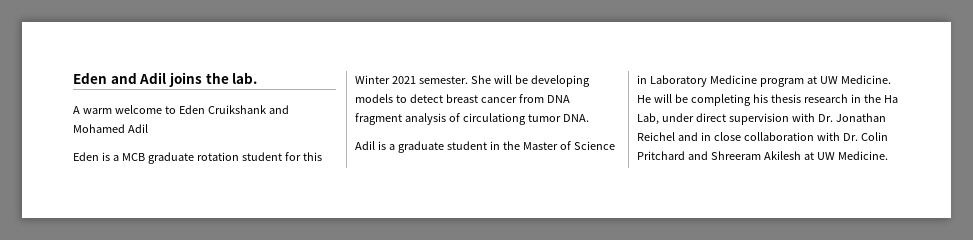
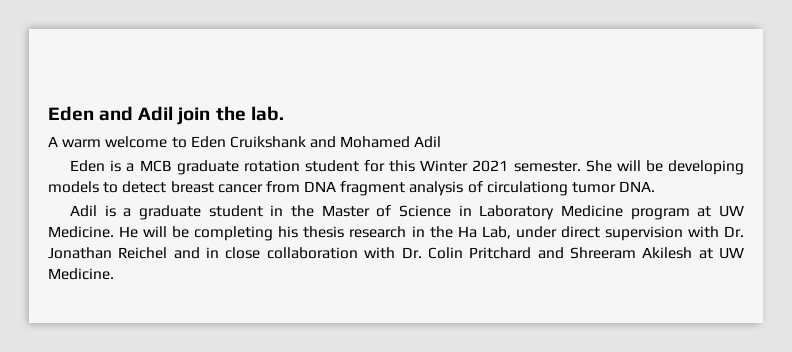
[168,72,202,87] joins -> [177,107,211,125] join

